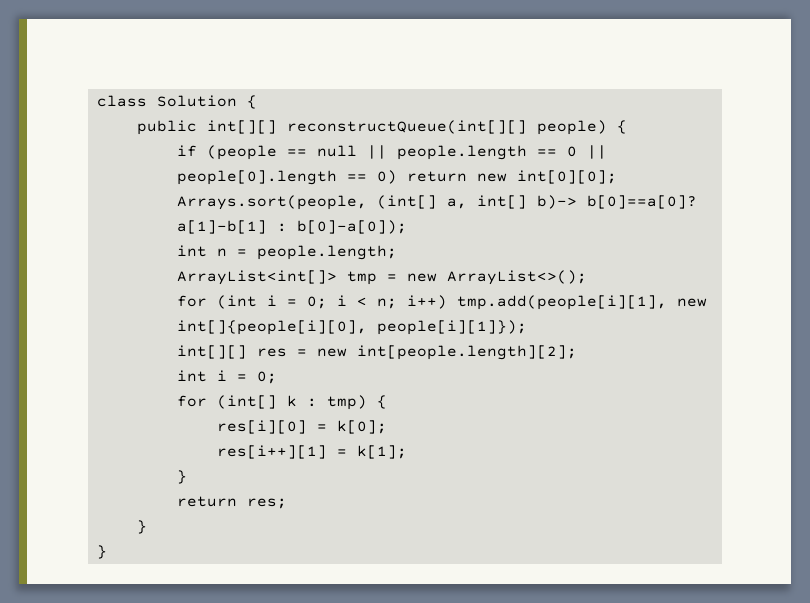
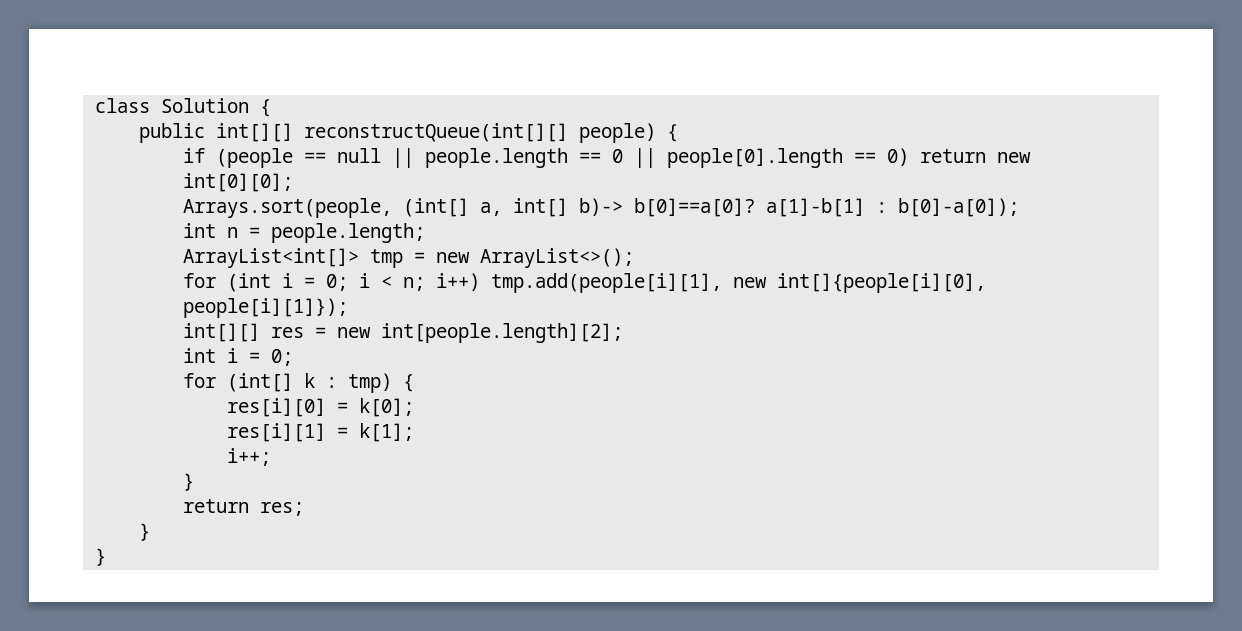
[216,445,327,459] res[i++][1] -> [226,423,326,442] res[i][1]
(407, 452) none -> [226,448,271,466] // i++;

